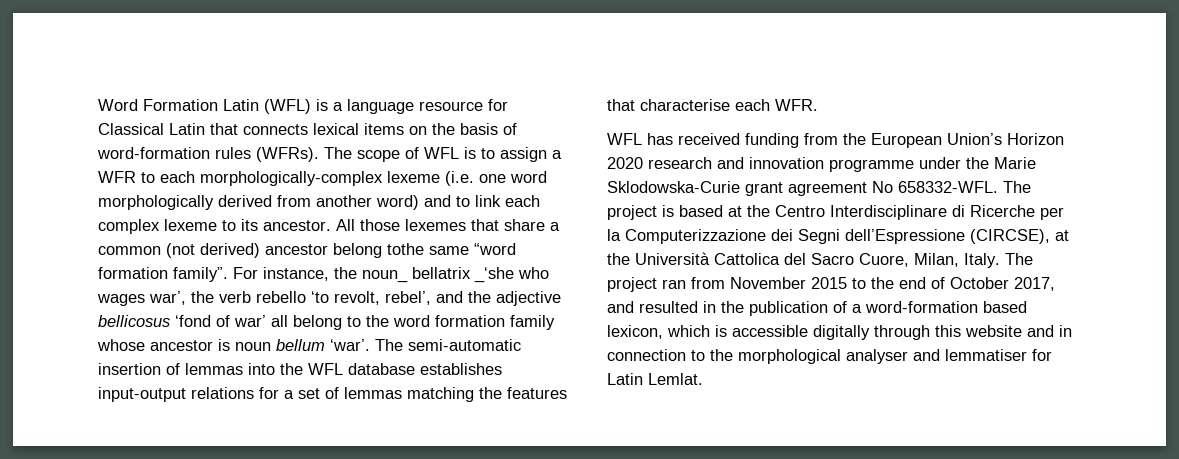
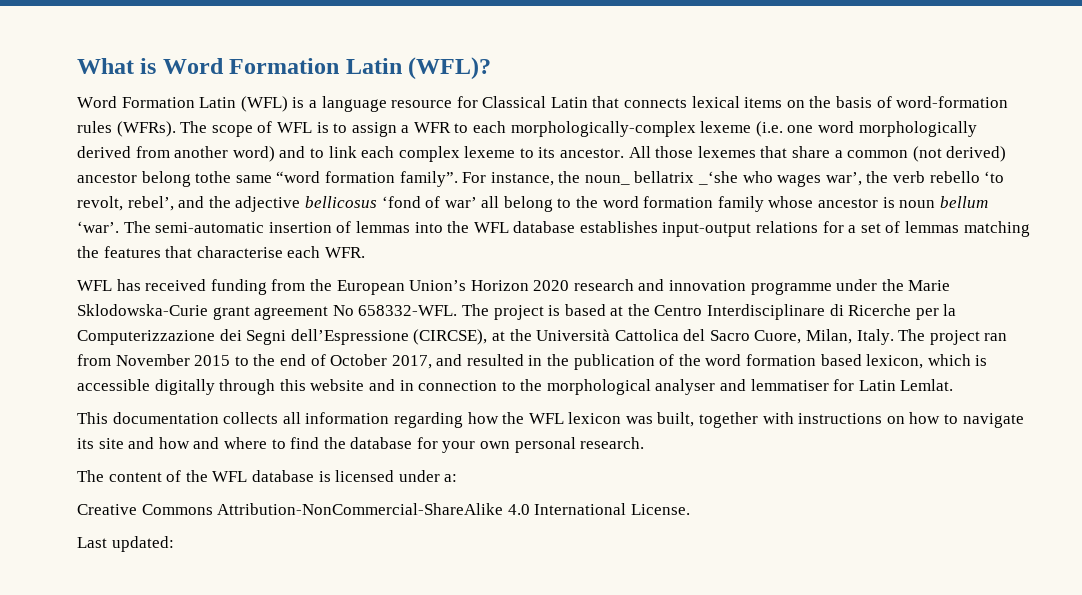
(98, 105) none -> [77,57,492,80] What is Word Formation Latin (WFL)? //
[852,301,978,313] a word-formation -> [678,354,817,366] the word formation
(703, 379) none -> [77,412,1024,428] [77,437,645,453] [77,470,458,482] [77,503,690,515] [77,536,174,552] // This documentation collects all information regarding how the WFL lexicon was built, together with instructions on how to navigate its site and how and where to find the database for your own personal research. // The content of the WFL database is licensed under a: // Creative Commons Attribution-NonCommercial-ShareAlike 4.0 International License. // Last updated:

